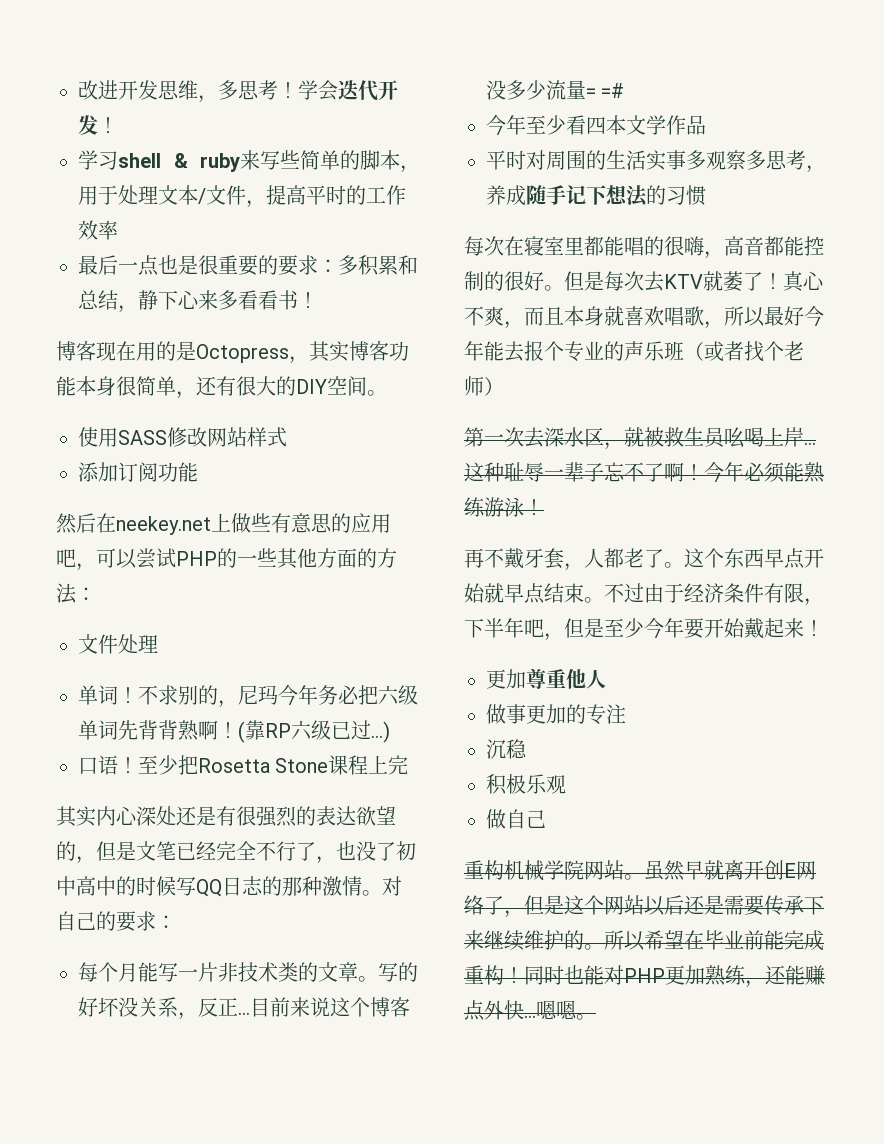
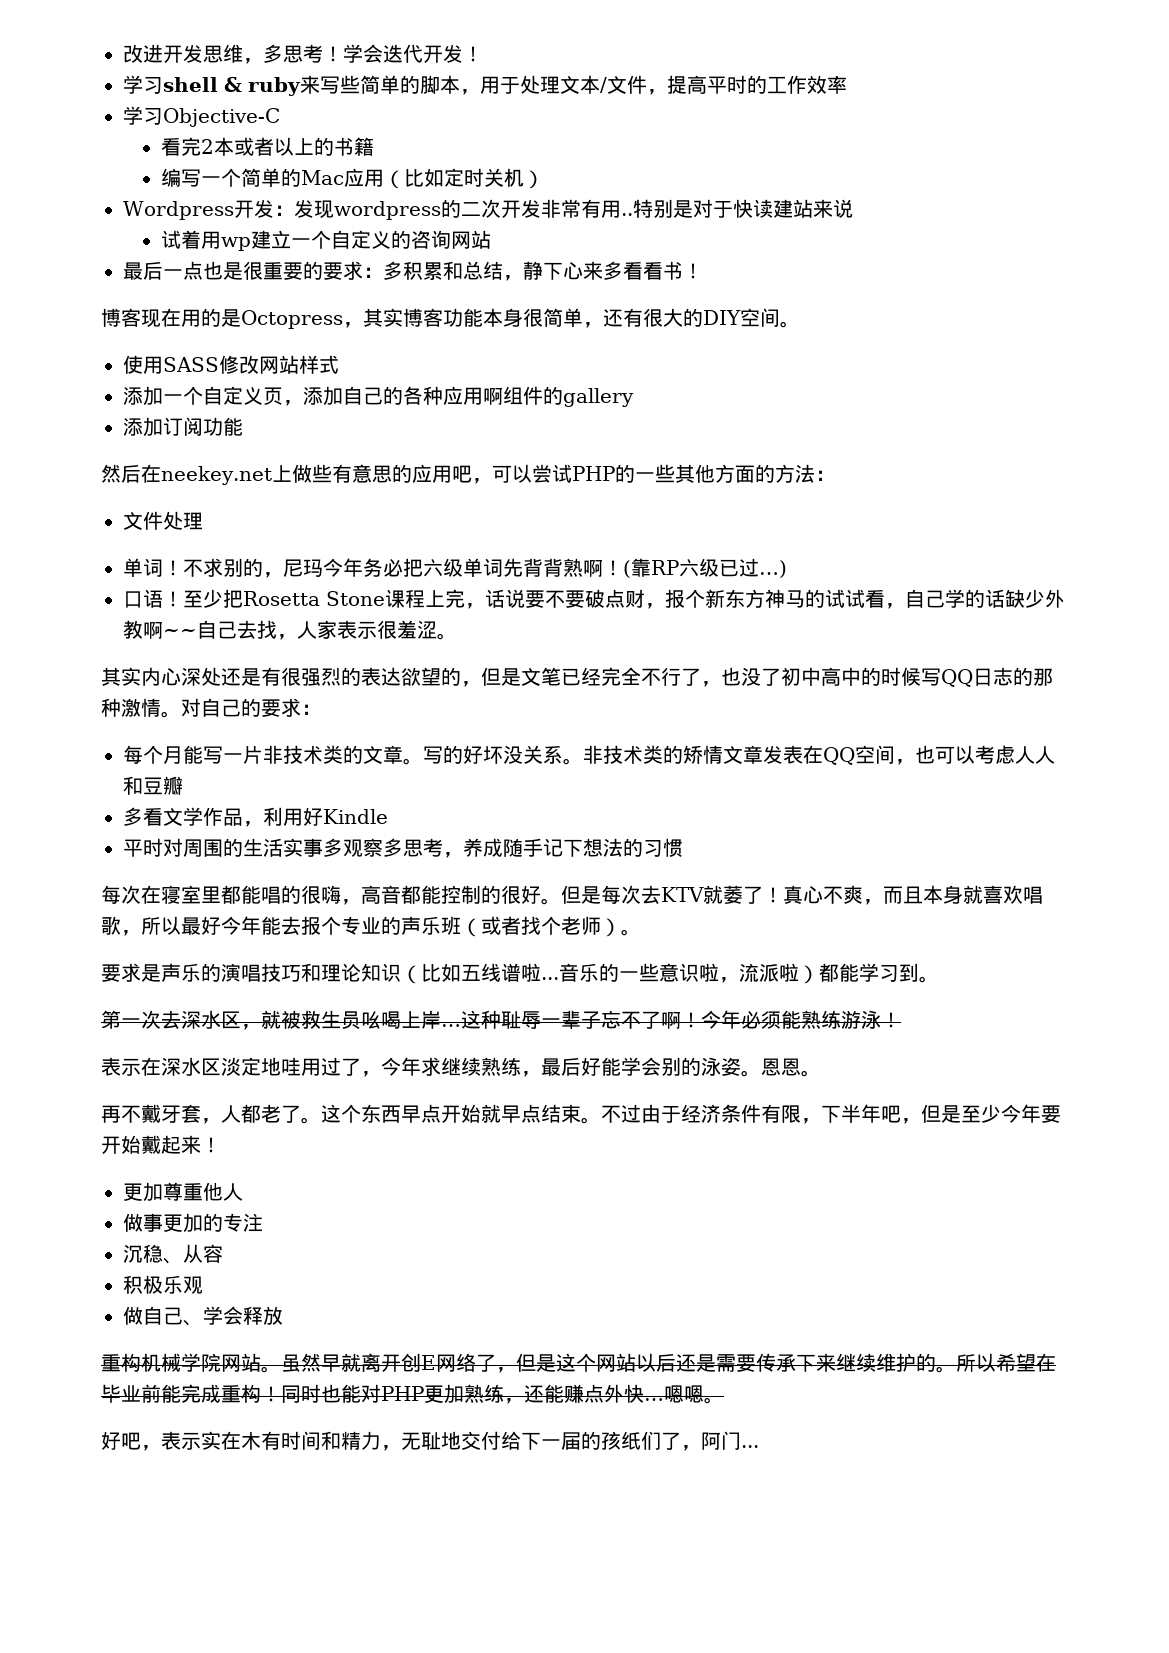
(118, 230) none -> [123,106,280,127] [160,137,374,156] [160,168,544,189] [123,199,853,220] [160,230,491,251] // 学习Objective-C // 看完2本或者以上的书籍 // 编写一个简单的Mac应用（比如定时关机） // Wordpress开发：发现wordpress的二次开发非常有用..特别是对于快读建站来说 // 试着用wp建立一个自定义的咨询网站
(287, 437) none -> [123,386,634,407] // 添加一个自定义页，添加自己的各种应用啊组件的gallery
(409, 765) none -> [465,589,1065,609] [123,620,457,640] ，话说要不要破点财，报个新东方神马的试试看，自己学的话缺少外教啊~~自己去找，人家表示很羞涩。
[178,997,410,1020] [486,80,625,100] [486,115,626,136] ，反正…目前来说这个博客没多少流量= =# // 今年至少看四本 -> [563,745,1055,765] [123,776,183,795] [123,807,163,826] 。非技术类的矫情文章发表在QQ空间，也可以考虑人人和豆瓣 // 多看
(706, 125) none -> [243,807,388,827] ，利用好Kindle
(504, 386) none -> [621,929,641,936] [101,963,939,984] 。 // 要求是声乐的演唱技巧和理论知识（比如五线谱啦...音乐的一些意识啦，流派啦）都能学习到。
(544, 507) none -> [101,1057,821,1077] // 表示在深水区淡定地哇用过了，今年求继续熟练，最后好能学会别的泳姿。恩恩。
(527, 749) none -> [163,1244,223,1264] 、从容
(546, 819) none -> [183,1306,283,1326] 、学会释放
(596, 1017) none -> [101,1431,759,1451] // 好吧，表示实在木有时间和精力，无耻地交付给下一届的孩纸们了，阿门...

